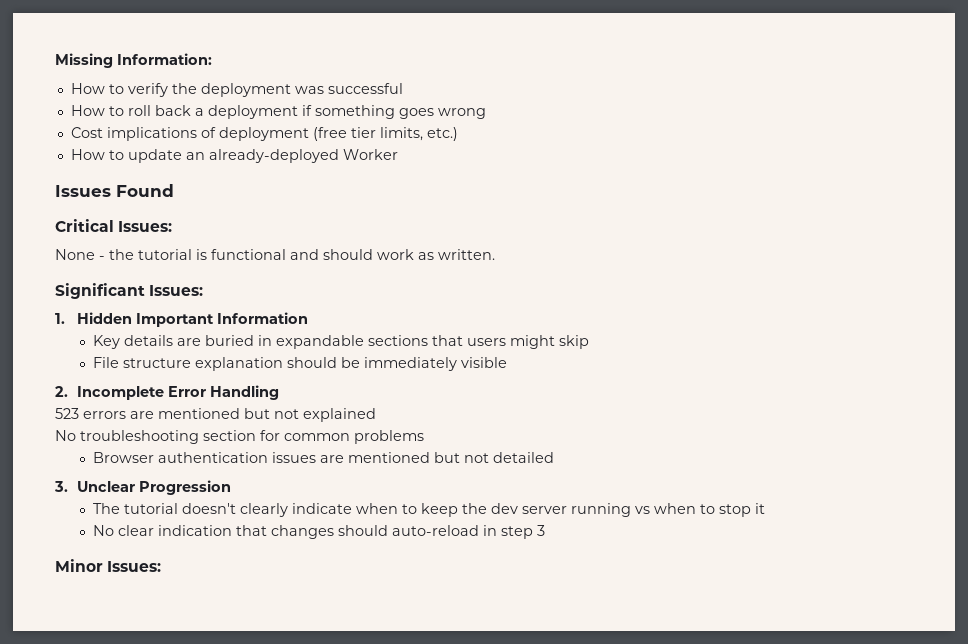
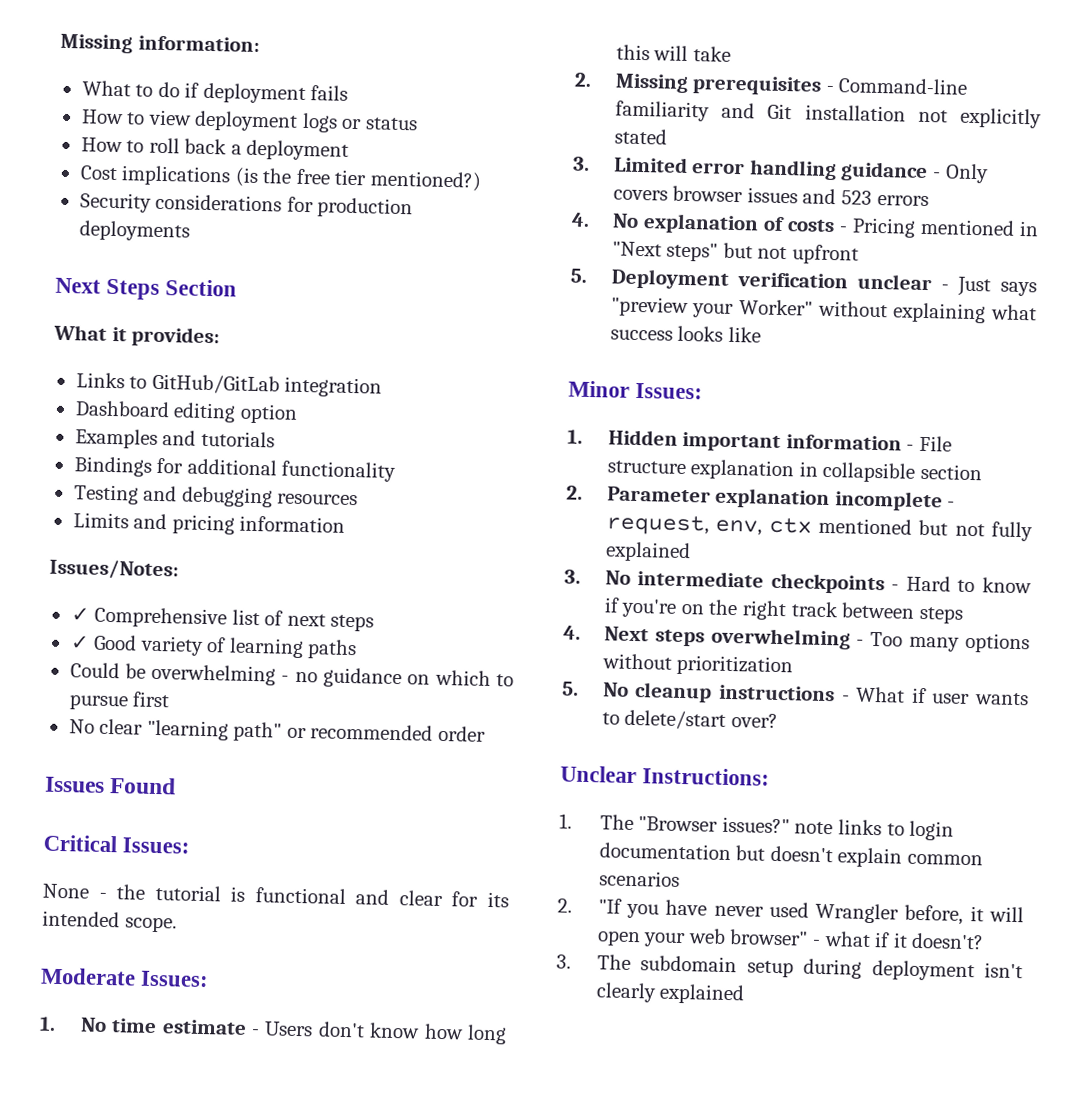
[55,53,212,68] [70,83,403,97] Missing Information: // How to verify the deployment was successful -> [60,33,260,54] [81,80,349,104] [80,109,418,133] Missing information: // What to do if deployment fails // How to view deployment logs or status
[301,105,486,119] [70,127,458,141] [70,149,398,163] if something goes wrong // Cost implications of deployment (free tier limits, etc.) // How to update an already-deployed Worker -> [79,165,482,192] [79,192,414,219] [78,220,190,242] [55,277,238,300] [53,324,221,348] [75,372,383,398] [74,400,298,424] [74,428,275,449] [73,456,397,482] [72,484,359,508] [72,512,346,535] [49,558,179,580] [70,606,375,632] [69,634,358,660] [69,662,514,689] [68,691,171,711] [68,718,486,742] // Cost implications (is the free tier mentioned?) // Security considerations for production deployments // Next Steps Section // What it provides: // Links to GitHub/GitLab integration // Dashboard editing option // Examples and tutorials // Bindings for additional functionality // Testing and debugging resources // Limits and pricing information // Issues/Notes: // ✓ Comprehensive list of next steps // ✓ Good variety of learning paths // Could be overwhelming - no guidance on which to pursue first // No clear "learning path" or recommended order
[323,249,495,260] [55,283,204,299] [55,312,308,327] [92,335,589,349] [92,357,507,371] [55,385,279,400] [55,408,299,419] should work as written. // Significant Issues: // 1. Hidden Important Information // Key details are buried in expandable sections that users might skip // File structure explanation should be immediately visible // 2. Incomplete Error Handling // 523 errors are mentioned but not -> [398,890,509,908] [42,910,177,933] [40,967,210,988] [39,1016,508,1045] [615,44,731,62] [574,72,969,96] [614,100,1042,129] [613,128,667,145] [573,156,989,184] [612,185,929,207] [571,212,1039,238] [611,241,859,265] [570,268,1037,297] [610,296,1038,324] [609,325,761,343] [568,380,704,400] [567,429,952,453] [606,459,982,483] [566,485,956,512] [605,514,1033,542] clear for its intended scope. // Moderate Issues: // 1. No time estimate - Users don't know how long this will take // 2. Missing prerequisites - Command-line familiarity and Git installation not explicitly stated // 3. Limited error handling guidance - Only covers browser issues and 523 errors // 4. No explanation of costs - Pricing mentioned in "Next steps" but not upfront // 5. Deployment verification unclear - Just says "preview your Worker" without explaining what success looks like // Minor Issues: // 1. Hidden important information - File structure explanation in collapsible section // 2. Parameter explanation incomplete - request, env, ctx mentioned but not fully
[55,430,424,444] [92,452,554,463] [54,480,231,495] [92,503,765,517] [92,525,545,539] [55,559,162,572] No troubleshooting section for common problems // Browser authentication issues are mentioned but not detailed // 3. Unclear Progression // The tutorial doesn't clearly indicate when to keep the dev server running vs when to stop it // No clear indication that changes should auto-reload in step 3 // Minor Issues: -> [564,569,1032,595] [603,597,963,624] [563,625,1031,654] [601,653,794,677] [562,681,1029,706] [601,709,778,730] [560,765,771,786] [559,813,955,841] [598,842,983,868] [598,870,680,887] [557,898,1025,925] [596,928,985,950] [556,954,1023,982] [595,982,746,1005] 3. No intermediate checkpoints - Hard to know if you're on the right track between steps // 4. Next steps overwhelming - Too many options without prioritization // 5. No cleanup instructions - What if user wants to delete/start over? // Unclear Instructions: // 1. The "Browser issues?" note links to login documentation but doesn't explain common scenarios // 2. "If you have never used Wrangler before, it will open your web browser" - what if it doesn't? // 3. The subdomain setup during deployment isn't clearly explained

